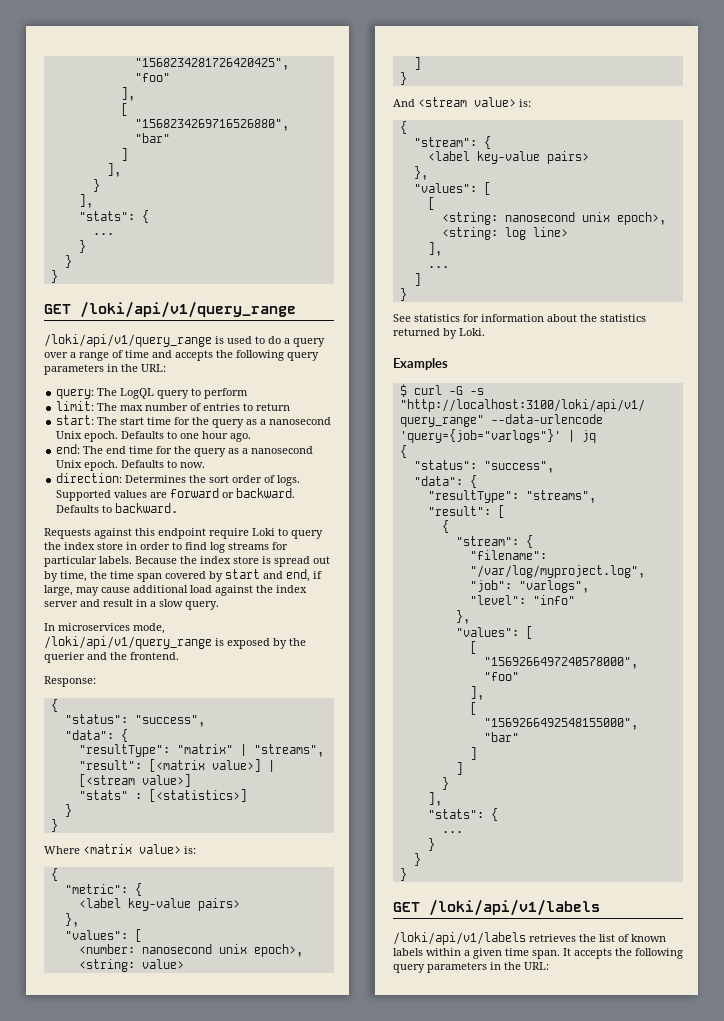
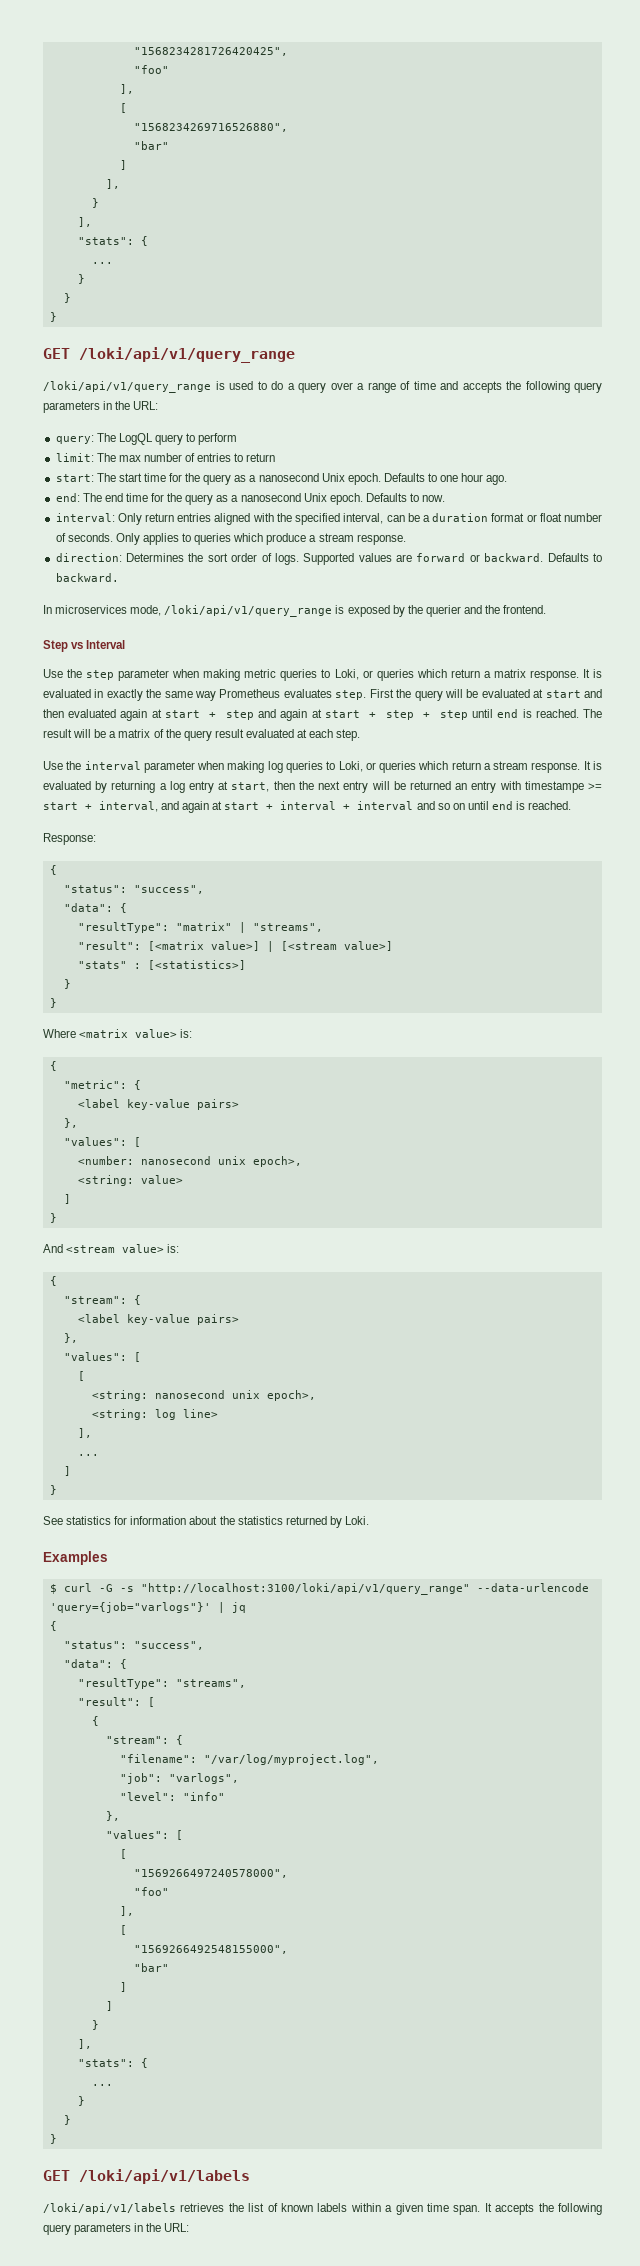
(206, 465) none -> [55,513,603,525] [55,533,406,545] // interval: Only return entries aligned with the specified interval, can be a duration format or float number of seconds. Only applies to queries which produce a stream response.
[44,528,323,539] [44,542,288,553] [44,556,330,567] [44,569,322,582] [44,585,307,596] [44,599,219,610] // Requests against this endpoint require Loki to query the index store in order to find log streams for particular labels. Because the index store is spread out by time, the time span covered by start and end, if large, may cause additional load against the index server and result in a slow query. -> (119, 577) none
(179, 656) none -> [43,640,126,652] [43,669,602,681] [43,689,603,701] [43,709,603,721] [43,729,361,741] [43,761,602,773] [43,781,603,793] [43,801,572,813] // Step vs Interval // Use the step parameter when making metric queries to Loki, or queries which return a matrix response. It is evaluated in exactly the same way Prometheus evaluates step. First the query will be evaluated at start and then evaluated again at start + step and again at start + step + step until end is reached. The result will be a matrix of the query result evaluated at each step. // Use the interval parameter when making log queries to Loki, or queries which return a stream response. It is evaluated by returning a log entry at start, then the next entry will be returned an entry with timestampe >= start + interval, and again at start + interval + interval and so on until end is reached.

